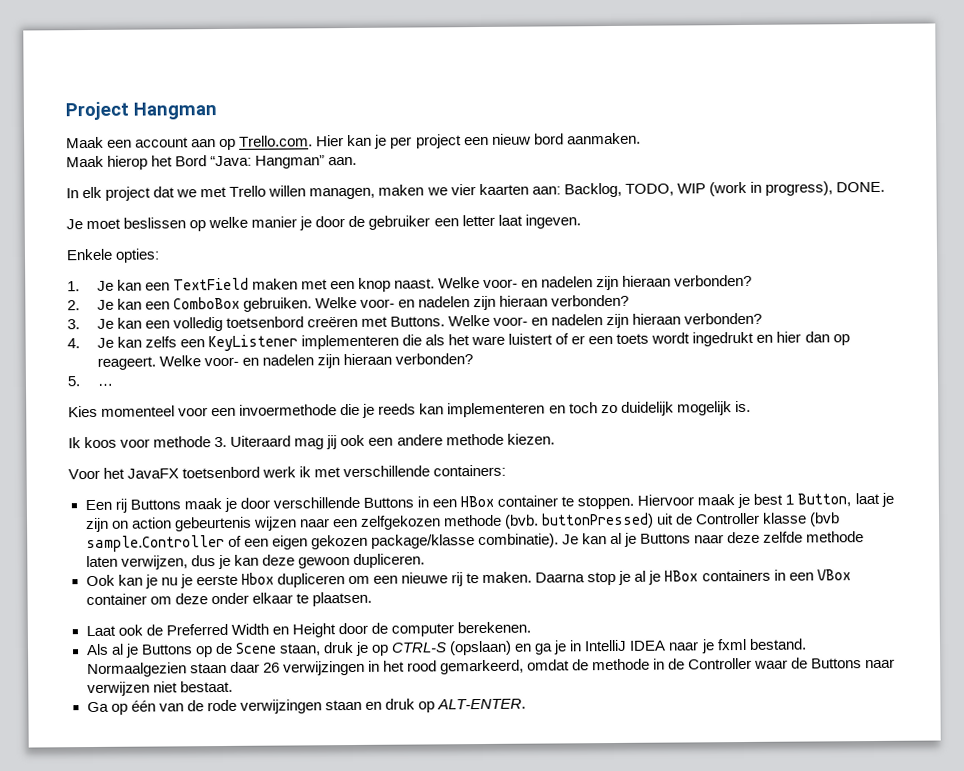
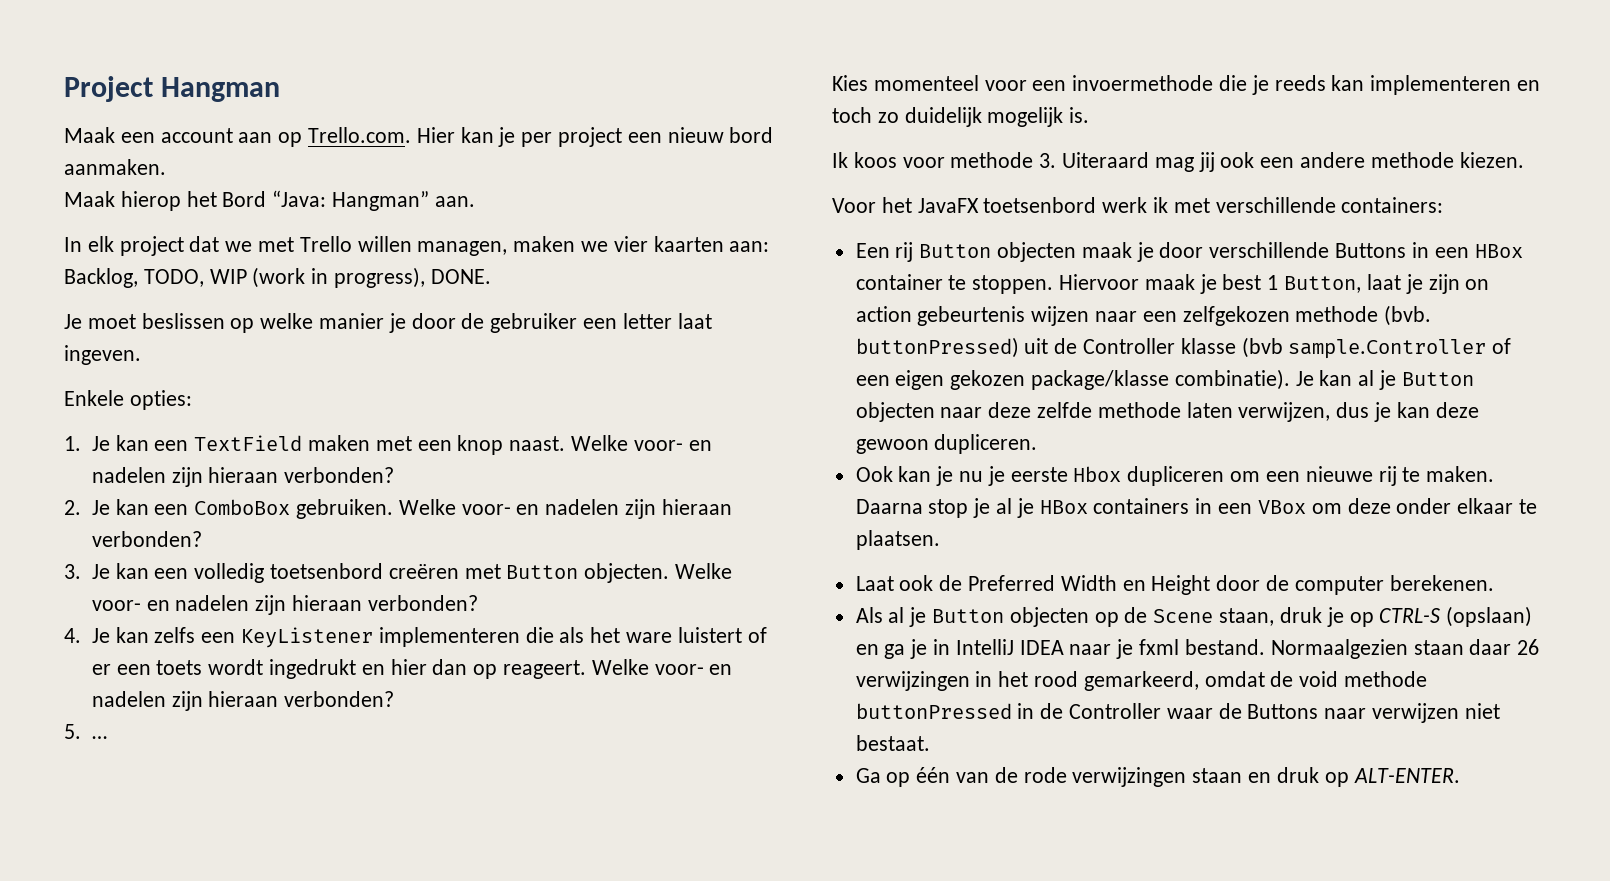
[389,316,445,327] Buttons. -> [506,563,670,583] Button objecten.
[129,499,181,510] Buttons -> [919,242,1077,262] Button objecten
[640,533,692,544] Buttons -> [1401,372,1474,386] [855,402,935,422] Button objecten
[85,593,147,606] container -> (1306, 507) none
[140,644,193,655] Buttons -> [932,607,1089,627] Button objecten
[592,658,651,671] methode -> [1299,671,1428,687] [855,703,1012,719] void methode buttonPressed

